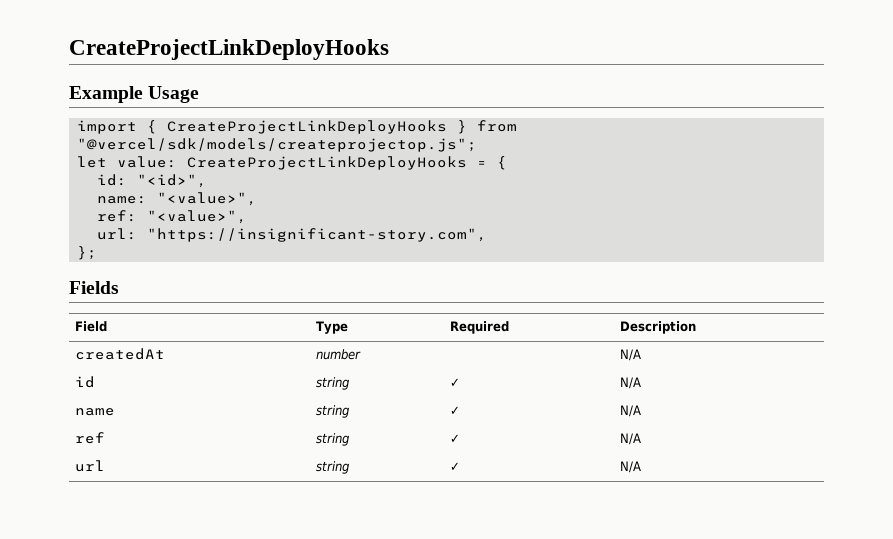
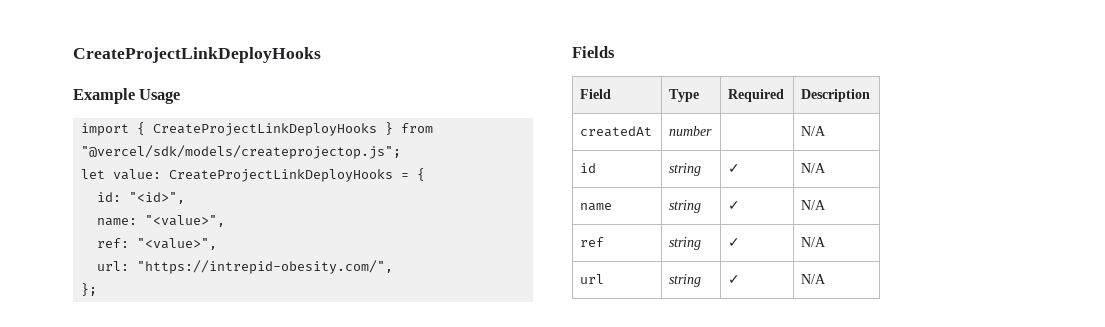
[146,228,487,242] "https://insignificant-story.com", -> [137,260,394,274] "https://intrepid-obesity.com/",

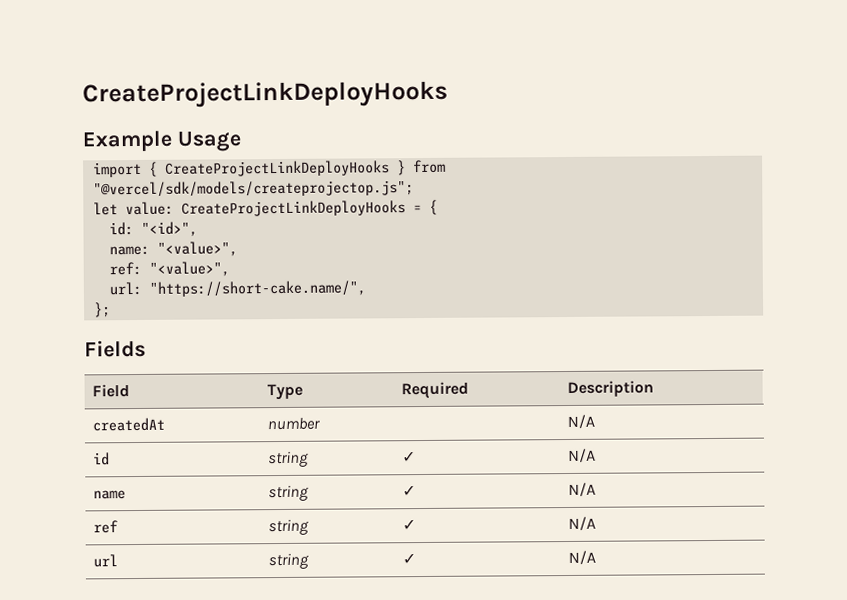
[137,260,394,274] "https://intrepid-obesity.com/", -> [148,280,366,297] "https://short-cake.name/",

